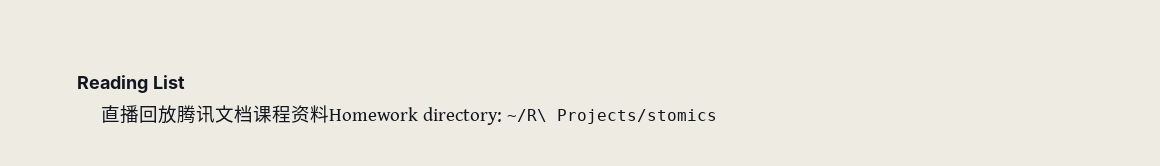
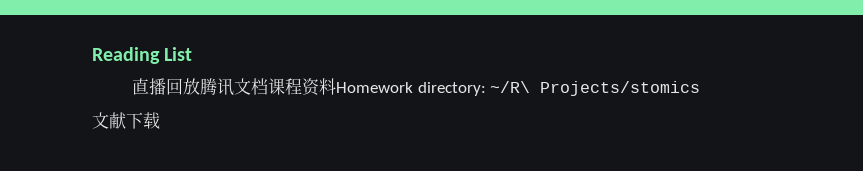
(718, 116) none -> [92,112,160,129] // 文献下载

